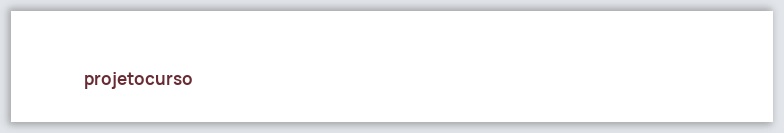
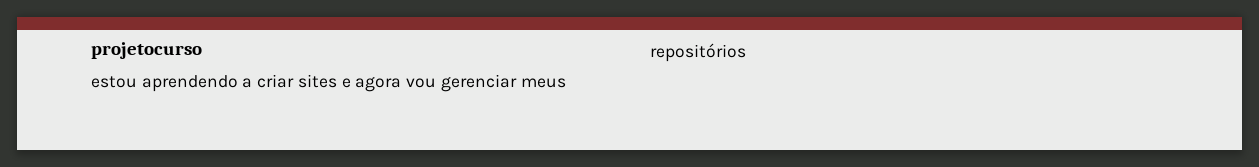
(193, 80) none -> [91,74,566,92] [650,43,746,62] // estou aprendendo a criar sites e agora vou gerenciar meus repositórios

